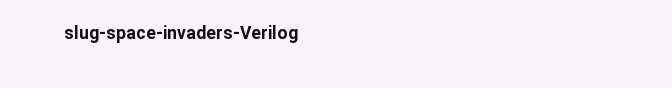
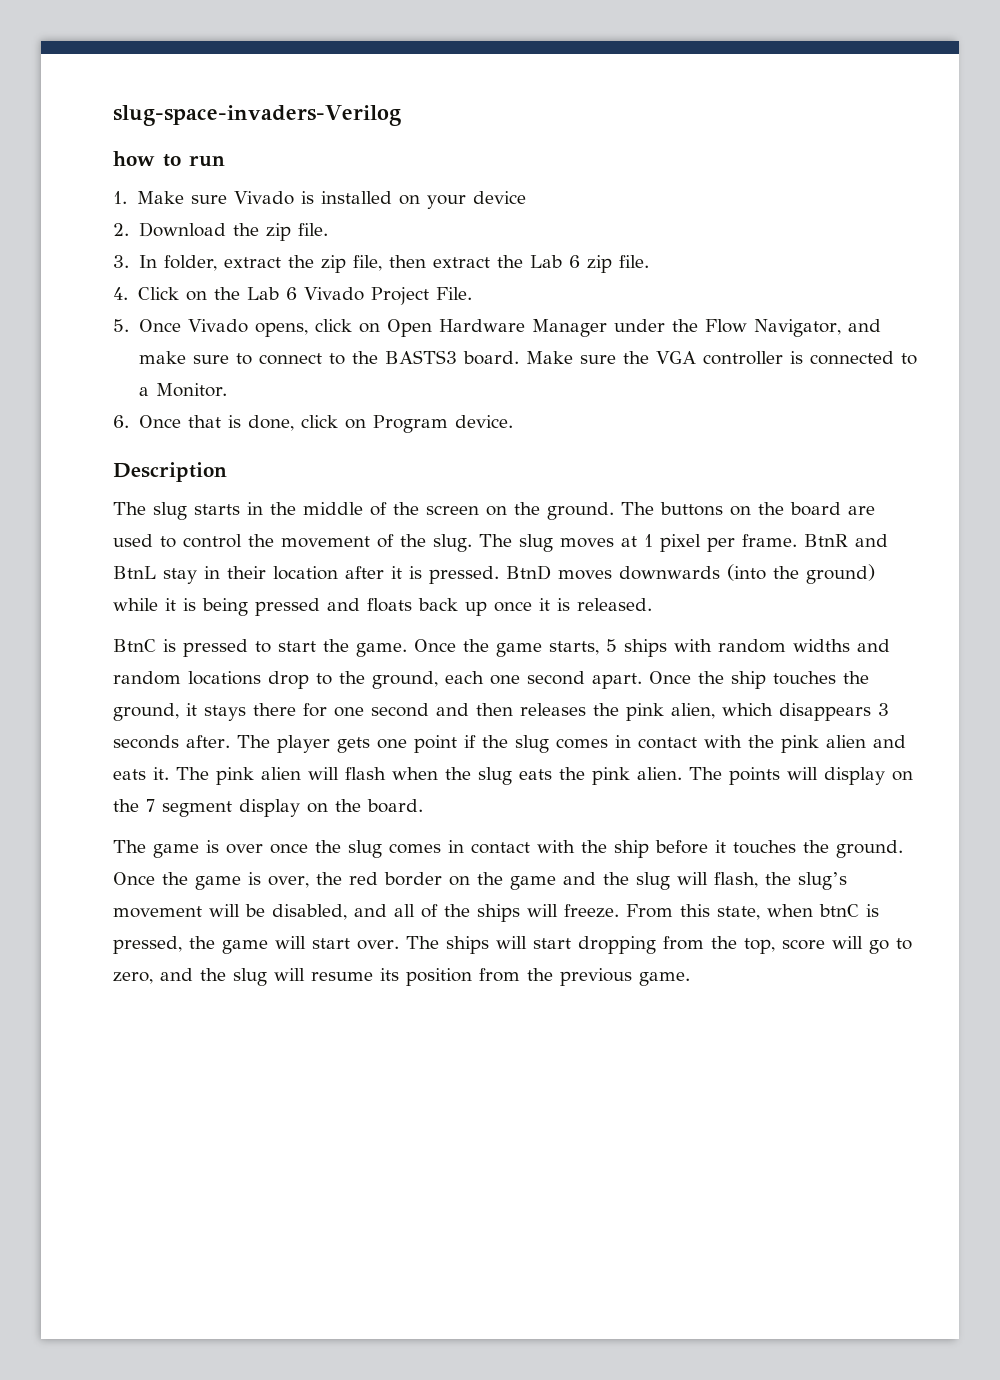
(298, 34) none -> [113,151,225,167] [113,191,527,209] [113,222,328,241] [113,255,650,273] [113,287,473,305] [113,319,882,337] [138,350,918,365] [138,383,228,397] [113,415,513,433] [113,462,227,482] [113,502,875,520] [113,534,888,552] [113,564,875,584] [113,598,652,616] [113,639,890,657] [113,671,869,689] [113,703,889,721] [113,735,906,753] [113,767,913,785] [113,799,423,817] [113,840,903,858] [113,872,847,890] [113,904,879,922] [113,936,912,954] [113,968,690,986] // how to run // 1. Make sure Vivado is installed on your device // 2. Download the zip file. // 3. In folder, extract the zip file, then extract the Lab 6 zip file. // 4. Click on the Lab 6 Vivado Project File. // 5. Once Vivado opens, click on Open Hardware Manager under the Flow Navigator, and make sure to connect to the BASTS3 board. Make sure the VGA controller is connected to a Monitor. // 6. Once that is done, click on Program device. // Description // The slug starts in the middle of the screen on the ground. The buttons on the board are used to control the movement of the slug. The slug moves at 1 pixel per frame. BtnR and BtnL stay in their location after it is pressed. BtnD moves downwards (into the ground) while it is being pressed and floats back up once it is released. // BtnC is pressed to start the game. Once the game starts, 5 ships with random widths and random locations drop to the ground, each one second apart. Once the ship touches the ground, it stays there for one second and then releases the pink alien, which disappears 3 seconds after. The player gets one point if the slug comes in contact with the pink alien and eats it. The pink alien will flash when the slug eats the pink alien. The points will display on the 7 segment display on the board. // The game is over once the slug comes in contact with the ship before it touches the ground. Once the game is over, the red border on the game and the slug will flash, the slug’s movement will be disabled, and all of the ships will freeze. From this state, when btnC is pressed, the game will start over. The ships will start dropping from the top, score will go to zero, and the slug will resume its position from the previous game.

